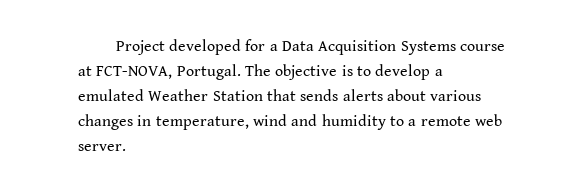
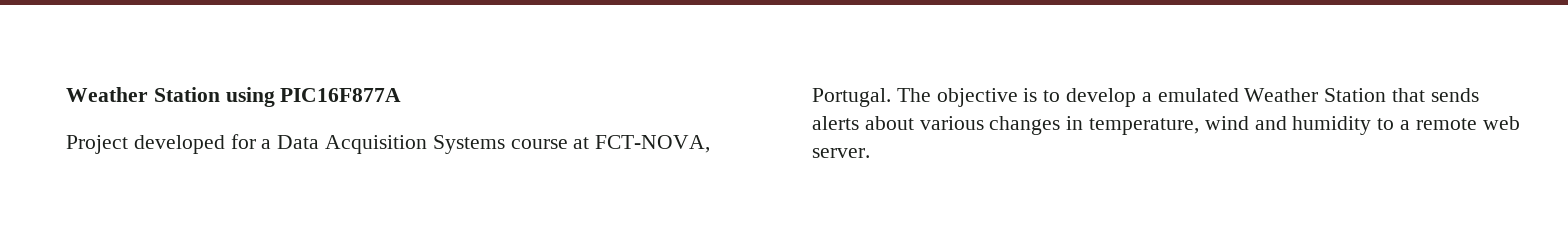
(115, 47) none -> [66,87,402,107] Weather Station using PIC16F877A //

